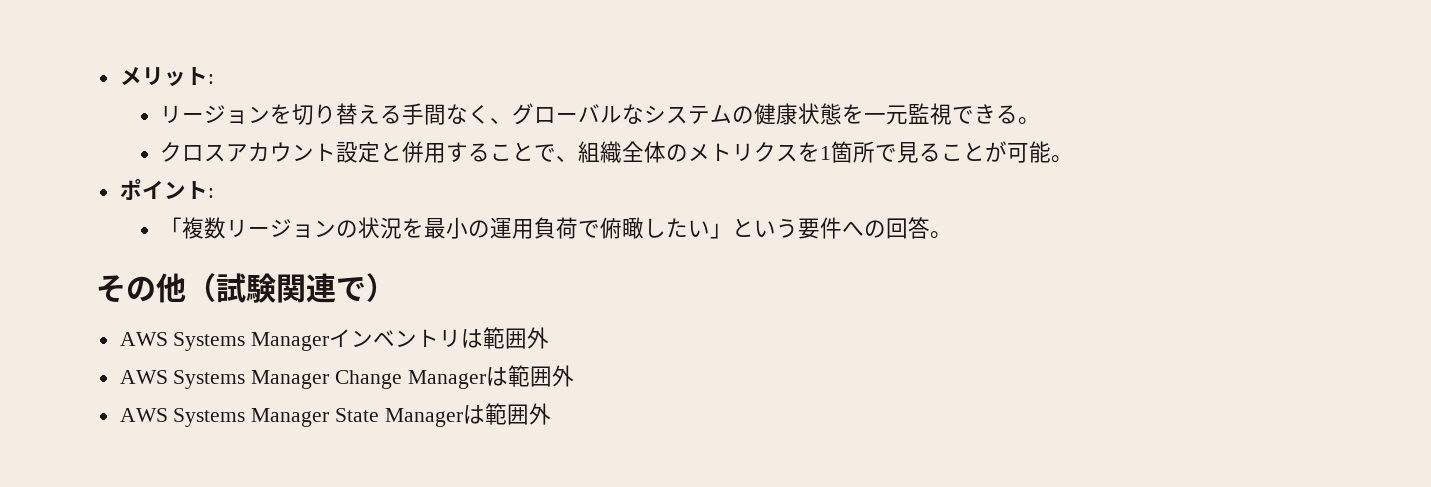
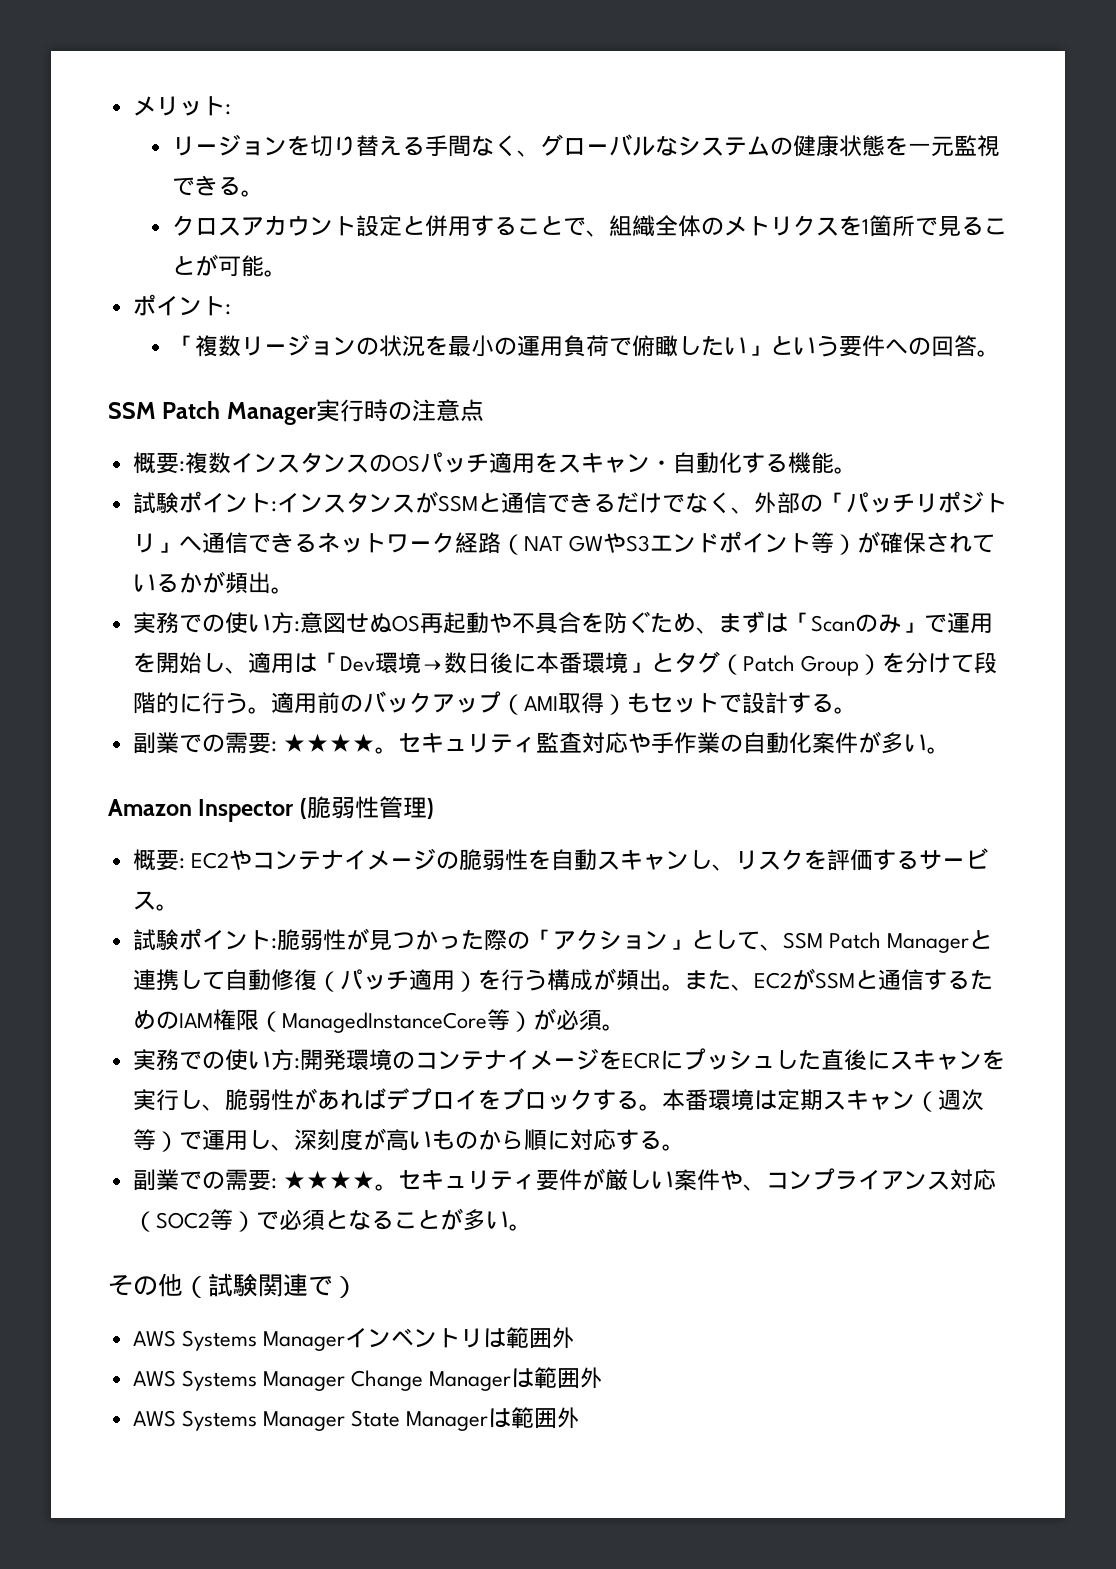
(952, 235) none -> [108,399,484,425] [132,452,857,474] [132,491,1007,514] [132,531,995,555] [132,571,294,594] [132,611,993,634] [132,651,997,676] [132,691,857,715] [132,731,950,754] [108,796,434,822] [132,848,988,871] [132,891,179,911] [132,928,992,953] [132,968,993,992] [132,1008,625,1033] [132,1048,1005,1071] [132,1088,984,1112] [132,1128,685,1152] [132,1168,996,1191] [132,1208,532,1232] // SSM Patch Manager実行時の注意点 // 概要:複数インスタンスのOSパッチ適用をスキャン・自動化する機能。 // 試験ポイント:インスタンスがSSMと通信できるだけでなく、外部の「パッチリポジトリ」へ通信できるネットワーク経路（NAT GWやS3エンドポイント等）が確保されているかが頻出。 // 実務での使い方:意図せぬOS再起動や不具合を防ぐため、まずは「Scanのみ」で運用を開始し、適用は「Dev環境→数日後に本番環境」とタグ（Patch Group）を分けて段階的に行う。適用前のバックアップ（AMI取得）もセットで設計する。 // 副業での需要: ★★★★。セキュリティ監査対応や手作業の自動化案件が多い。 // Amazon Inspector (脆弱性管理) // 概要: EC2やコンテナイメージの脆弱性を自動スキャンし、リスクを評価するサービス。 // 試験ポイント:脆弱性が見つかった際の「アクション」として、SSM Patch Managerと連携して自動修復（パッチ適用）を行う構成が頻出。また、EC2がSSMと通信するためのIAM権限（ManagedInstanceCore等）が必須。 // 実務での使い方:開発環境のコンテナイメージをECRにプッシュした直後にスキャンを実行し、脆弱性があればデプロイをブロックする。本番環境は定期スキャン（週次等）で運用し、深刻度が高いものから順に対応する。 // 副業での需要: ★★★★。セキュリティ要件が厳しい案件や、コンプライアンス対応（SOC2等）で必須となることが多い。

